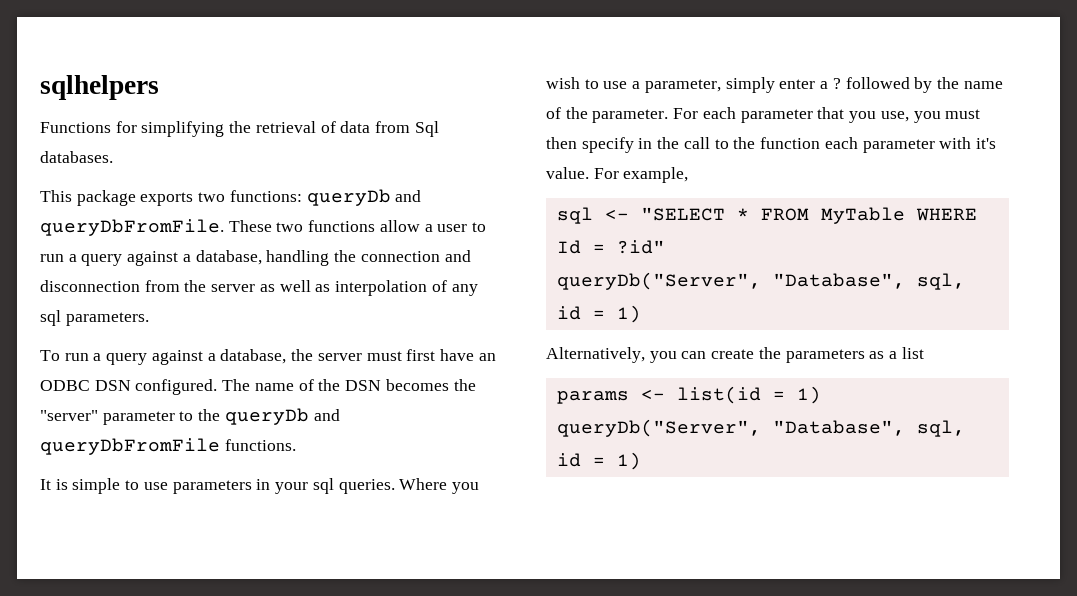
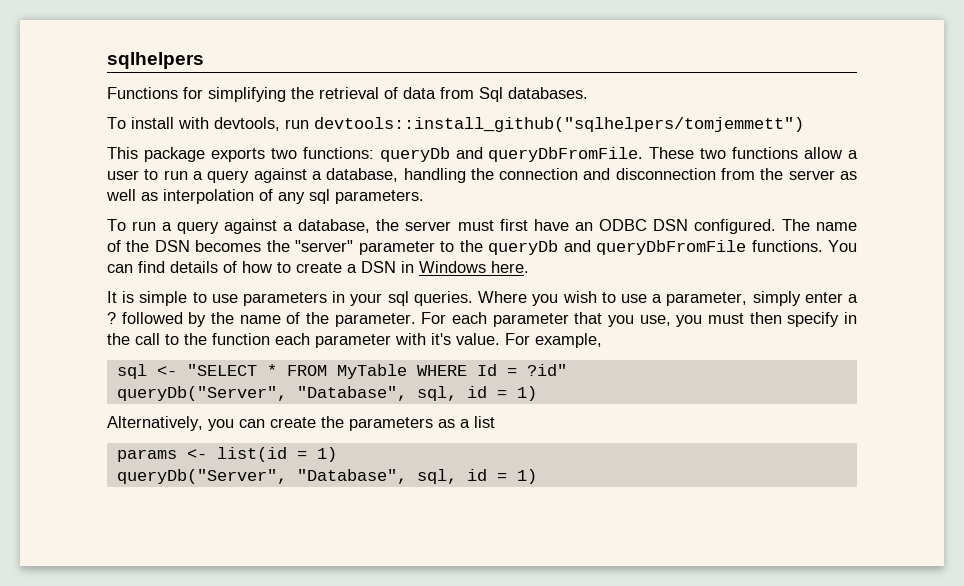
(113, 157) none -> [107,117,804,132] // To install with devtools, run devtools::install_github("sqlhelpers/tomjemmett")
(296, 445) none -> [827,240,857,252] [107,261,529,273] You can find details of how to create a DSN in Windows here.

